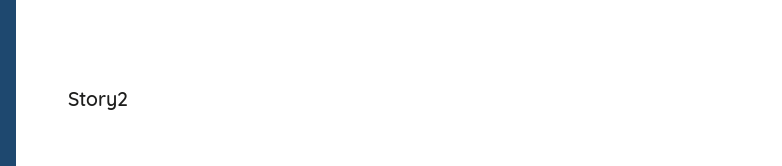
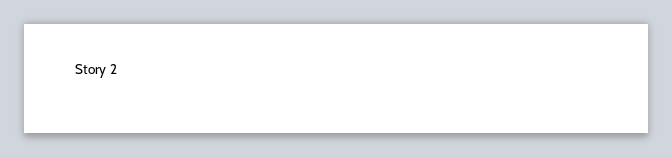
[68,92,128,110] Story2 -> [75,64,117,78] Story 2

